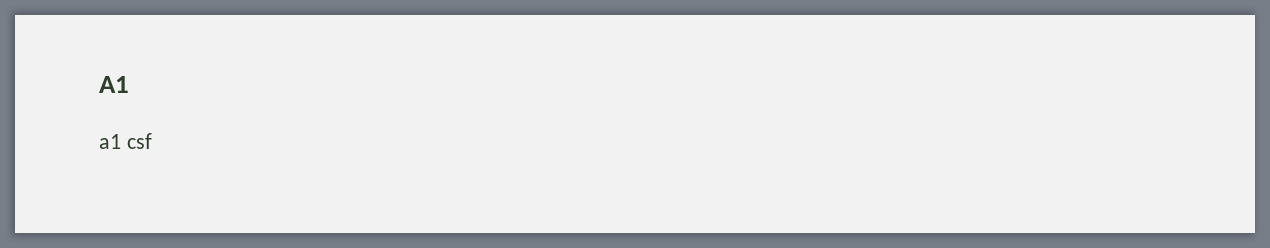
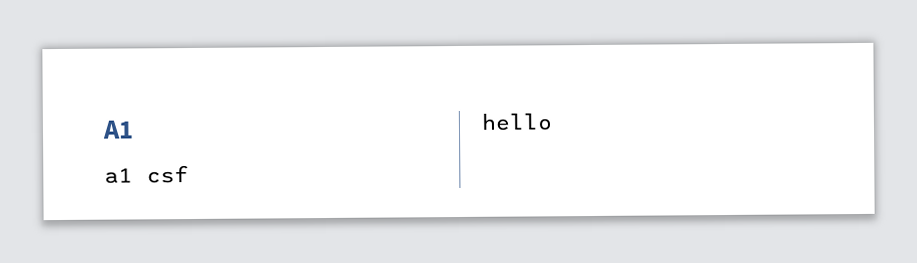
(152, 141) none -> [481,113,552,131] // hello

